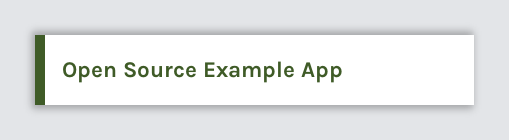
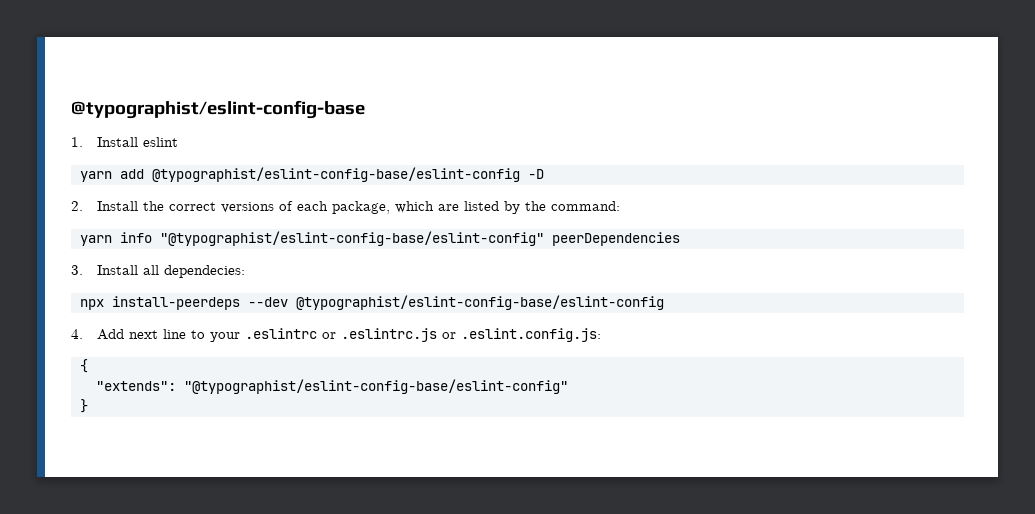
[62,61,344,83] Open Source Example App -> [71,100,365,119] [71,137,178,147] [80,167,544,182] [71,201,620,214] [80,231,680,246] [71,265,245,278] [80,295,664,310] [71,328,601,342] [80,359,88,373] [96,379,568,394] [80,399,88,413] @typographist/eslint-config-base // 1. Install eslint // yarn add @typographist/eslint-config-base/eslint-config -D // 2. Install the correct versions of each package, which are listed by the command: // yarn info "@typographist/eslint-config-base/eslint-config" peerDependencies // 3. Install all dependecies: // npx install-peerdeps --dev @typographist/eslint-config-base/eslint-config // 4. Add next line to your .eslintrc or .eslintrc.js or .eslint.config.js: // { // "extends": "@typographist/eslint-config-base/eslint-config" // }

